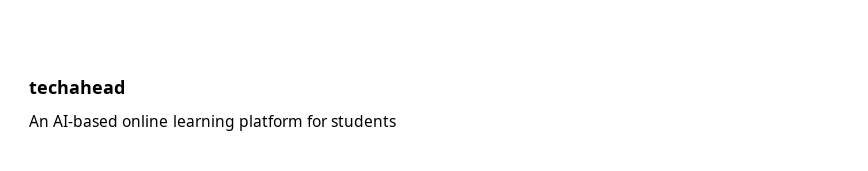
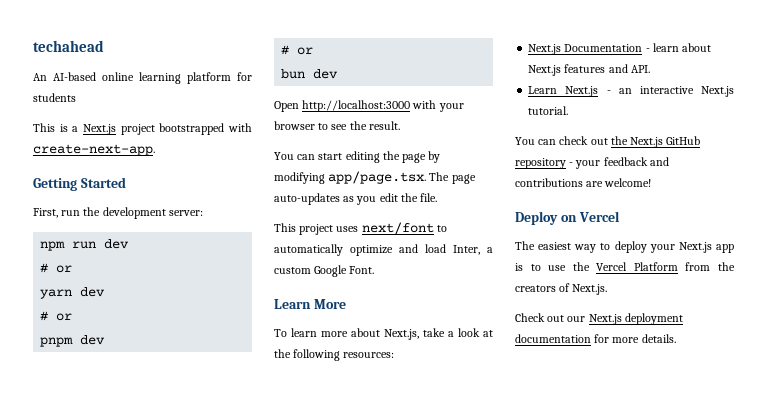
(397, 121) none -> [33,123,252,135] [33,144,155,156] [33,177,126,191] [33,207,203,219] [40,239,130,251] [40,263,73,273] [40,287,106,299] [40,311,73,321] [40,335,106,347] [281,45,314,55] [281,69,339,79] [274,100,464,112] [274,121,400,130] [274,151,441,163] [274,171,476,184] [274,193,438,205] [274,222,447,235] [274,244,493,256] [274,265,375,277] [274,299,346,309] [274,328,493,340] [274,349,395,361] [528,43,712,55] [528,64,650,76] [528,86,734,97] [528,106,569,115] [515,136,701,148] [515,157,669,169] [515,178,652,187] [515,211,620,225] [515,241,734,253] [515,262,735,271] [515,283,608,295] [515,313,683,325] [515,334,676,343] // This is a Next.js project bootstrapped with create-next-app. // Getting Started // First, run the development server: // npm run dev // # or // yarn dev // # or // pnpm dev // # or // bun dev // Open http://localhost:3000 with your browser to see the result. // You can start editing the page by modifying app/page.tsx. The page auto-updates as you edit the file. // This project uses next/font to automatically optimize and load Inter, a custom Google Font. // Learn More // To learn more about Next.js, take a look at the following resources: // Next.js Documentation - learn about Next.js features and API. // Learn Next.js - an interactive Next.js tutorial. // You can check out the Next.js GitHub repository - your feedback and contributions are welcome! // Deploy on Vercel // The easiest way to deploy your Next.js app is to use the Vercel Platform from the creators of Next.js. // Check out our Next.js deployment documentation for more details.

